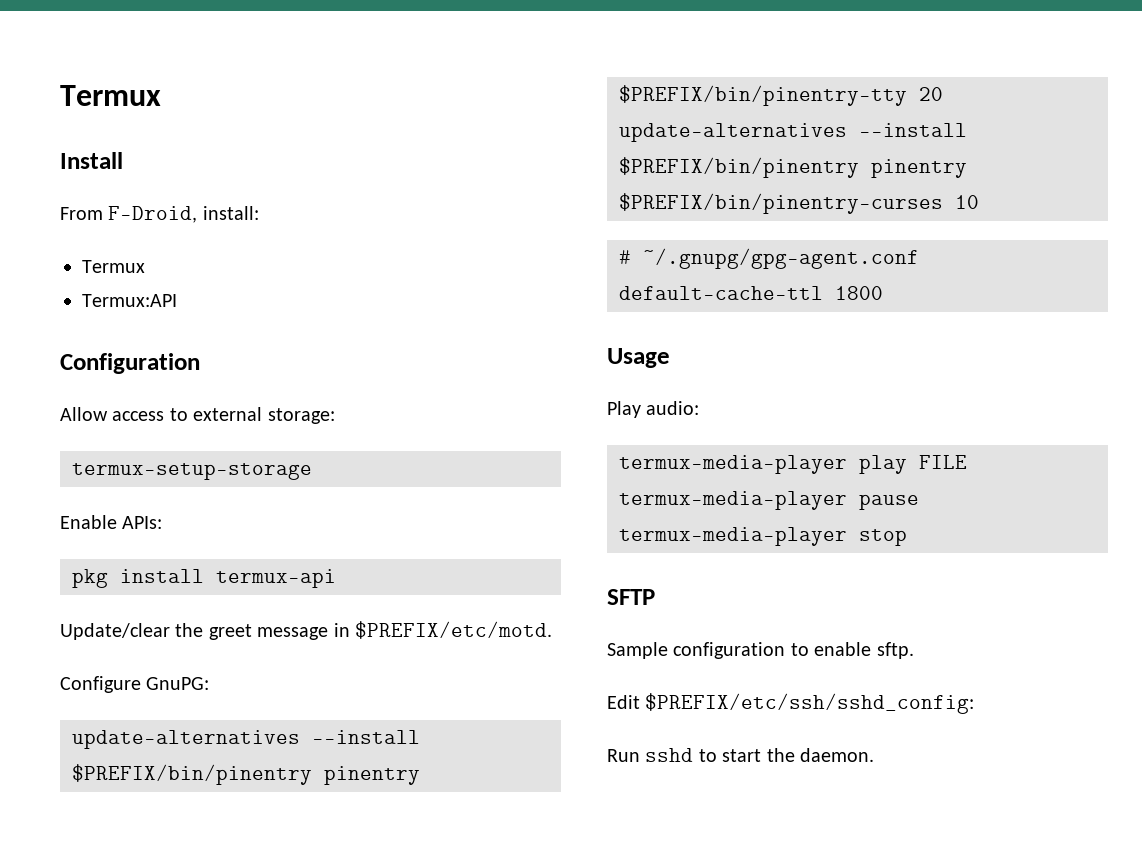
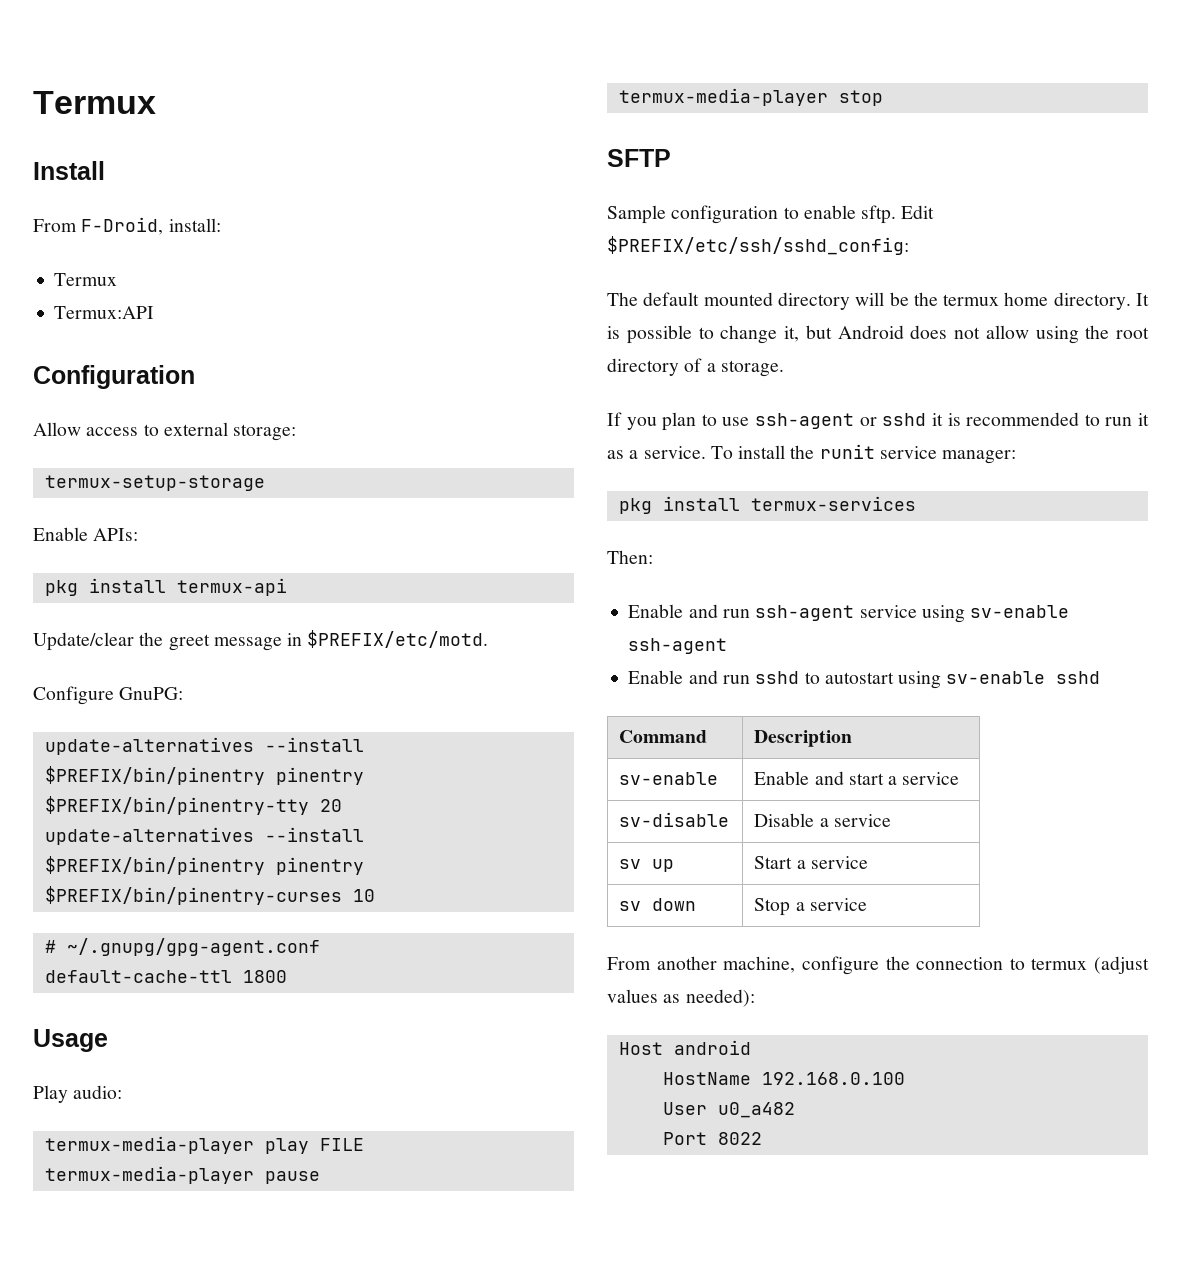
(914, 650) // -> (897, 214) none
[607,748,874,762] Run sshd to start the daemon. -> [607,292,1149,310] [607,325,1149,344] [607,358,784,377] [607,412,1149,431] [607,444,1017,464] [618,496,916,514] [607,550,653,564] [628,604,1070,623] [628,638,728,654] [628,670,1101,689] [619,730,708,743] [754,730,853,747] [619,772,719,785] [754,771,960,785] [619,812,730,827] [754,813,891,827] [619,859,675,872] [754,856,868,869] [619,898,697,911] [754,898,867,916] [607,956,1149,975] [607,989,755,1007] [618,1040,751,1055] [662,1072,905,1085] [662,1102,795,1118] [662,1132,762,1145] The default mounted directory will be the termux home directory. It is possible to change it, but Android does not allow using the root directory of a storage. // If you plan to use ssh-agent or sshd it is recommended to run it as a service. To install the runit service manager: // pkg install termux-services // Then: // Enable and run ssh-agent service using sv-enable ssh-agent // Enable and run sshd to autostart using sv-enable sshd // Command | Description // sv-enable | Enable and start a service // sv-disable | Disable a service // sv up | Start a service // sv down | Stop a service // From another machine, configure the connection to termux (adjust values as needed): // Host android // HostName 192.168.0.100 // User u0_a482 // Port 8022

